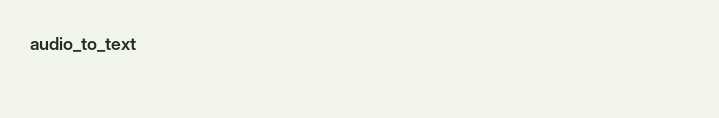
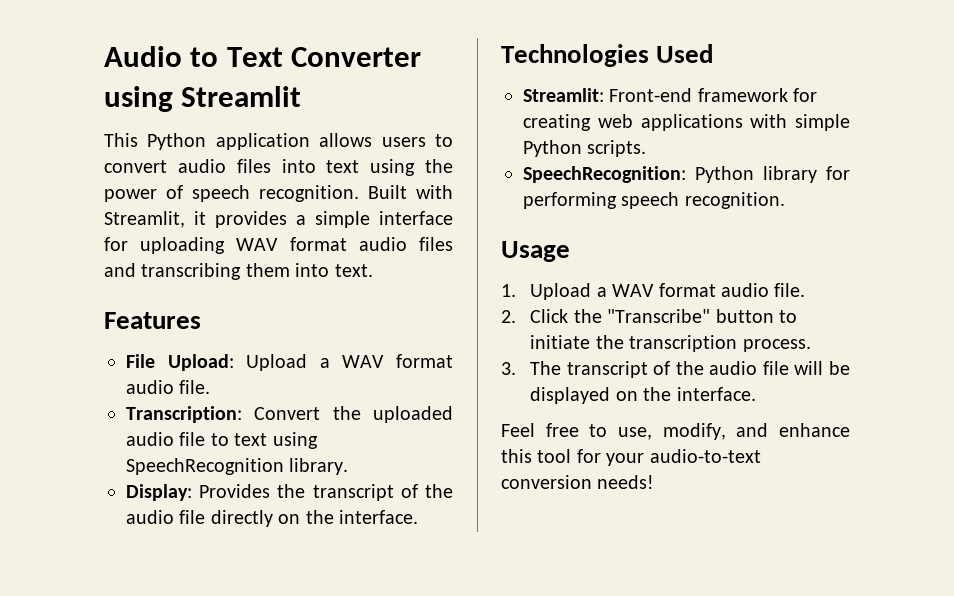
[30,37,136,52] audio_to_text -> [104,46,422,67] [104,86,302,112] [104,133,453,150] [104,159,453,176] [104,185,453,202] [104,211,453,228] [104,237,453,254] [104,263,373,280] [104,312,201,329] [126,354,453,371] [126,380,211,394] [126,406,453,423] [126,432,318,449] [126,458,349,475] [126,484,453,501] [126,510,418,527] [501,44,714,67] [523,88,818,102] [523,114,850,131] [523,140,647,157] [523,166,850,183] [523,192,785,209] [501,241,570,262] [501,283,806,300] [501,309,797,323] [530,335,811,352] [501,361,850,378] [530,387,756,404] [501,423,850,440] [501,449,761,466] [501,475,655,489] Audio to Text Converter using Streamlit // This Python application allows users to convert audio files into text using the power of speech recognition. Built with Streamlit, it provides a simple interface for uploading WAV format audio files and transcribing them into text. // Features // File Upload: Upload a WAV format audio file. // Transcription: Convert the uploaded audio file to text using SpeechRecognition library. // Display: Provides the transcript of the audio file directly on the interface. // Technologies Used // Streamlit: Front-end framework for creating web applications with simple Python scripts. // SpeechRecognition: Python library for performing speech recognition. // Usage // 1. Upload a WAV format audio file. // 2. Click the "Transcribe" button to initiate the transcription process. // 3. The transcript of the audio file will be displayed on the interface. // Feel free to use, modify, and enhance this tool for your audio-to-text conversion needs!

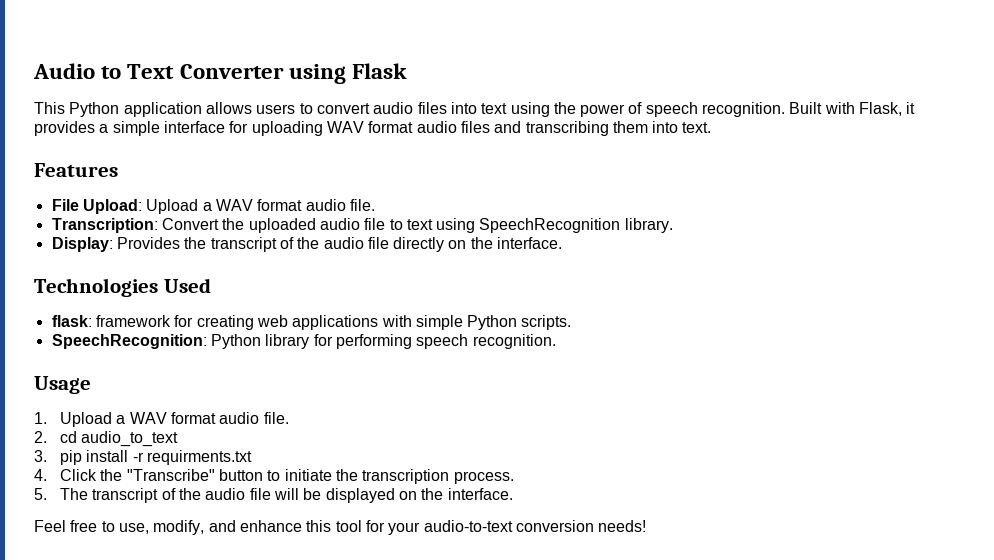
[181,86,302,107] Streamlit -> [352,63,408,79] Flask
[104,211,185,228] Streamlit, -> [859,102,903,116] Flask,
[523,88,693,102] Streamlit: Front-end -> [51,315,92,327] flask:
(516, 316) none -> [60,431,179,447] [34,450,253,465] [34,469,47,481] cd audio_to_text // 3. pip install -r requirments.txt // 4.
[501,362,516,375] 3. -> [34,488,47,500] 5.

